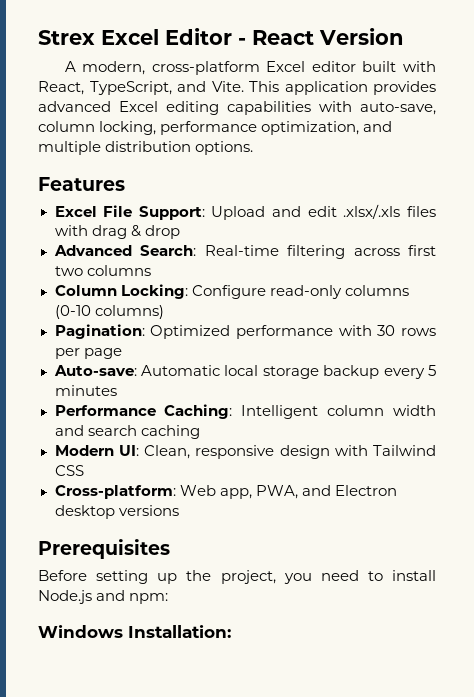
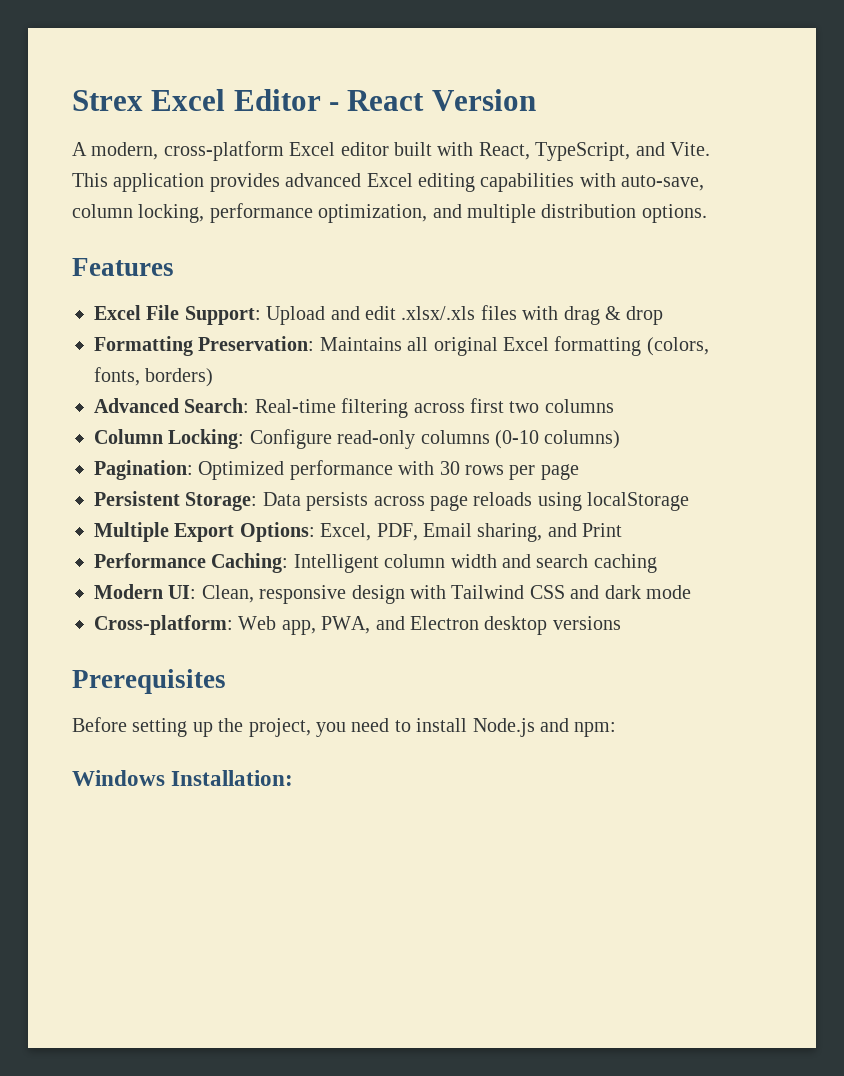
(180, 232) none -> [94,336,709,356] [94,367,214,387] // Formatting Preservation: Maintains all original Excel formatting (colors, fonts, borders)
[53,365,437,379] [54,385,117,396] Auto-save: Automatic local storage backup every 5 minutes -> [94,491,690,511] [94,522,623,542] Persistent Storage: Data persists across page reloads using localStorage // Multiple Export Options: Excel, PDF, Email sharing, and Print
(84, 470) none -> [570,585,691,599] and dark mode

